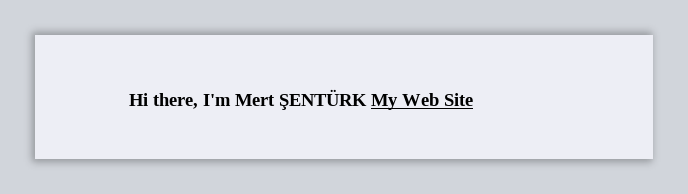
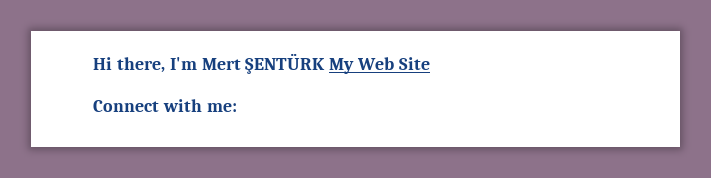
(473, 99) none -> [93,99,237,112] // Connect with me:

